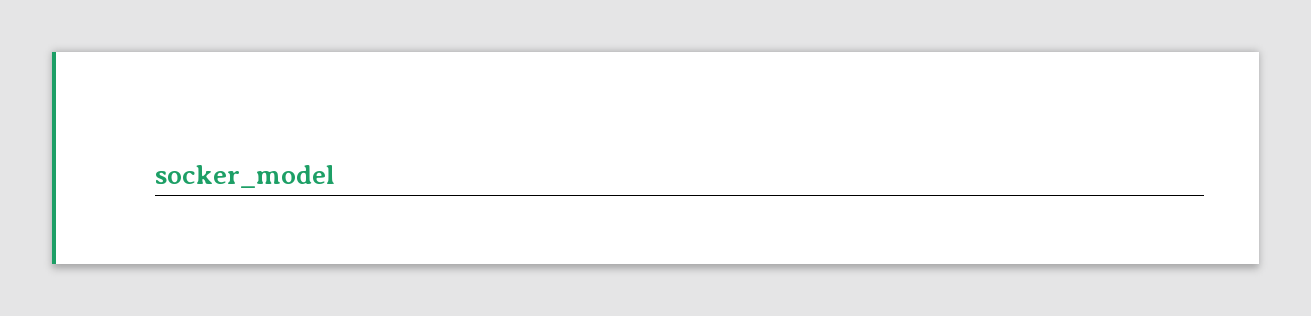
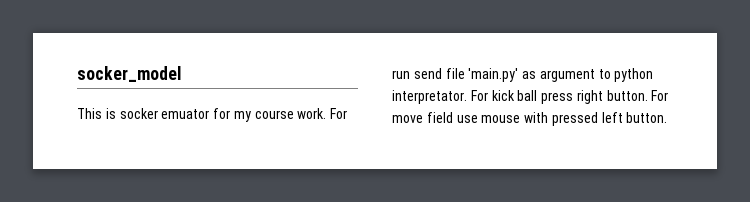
(335, 176) none -> [77,108,348,122] [392,68,654,82] [392,90,669,104] [392,112,668,126] // This is socker emuator for my course work. For run send file 'main.py' as argument to python interpretator. For kick ball press right button. For move field use mouse with pressed left button.

